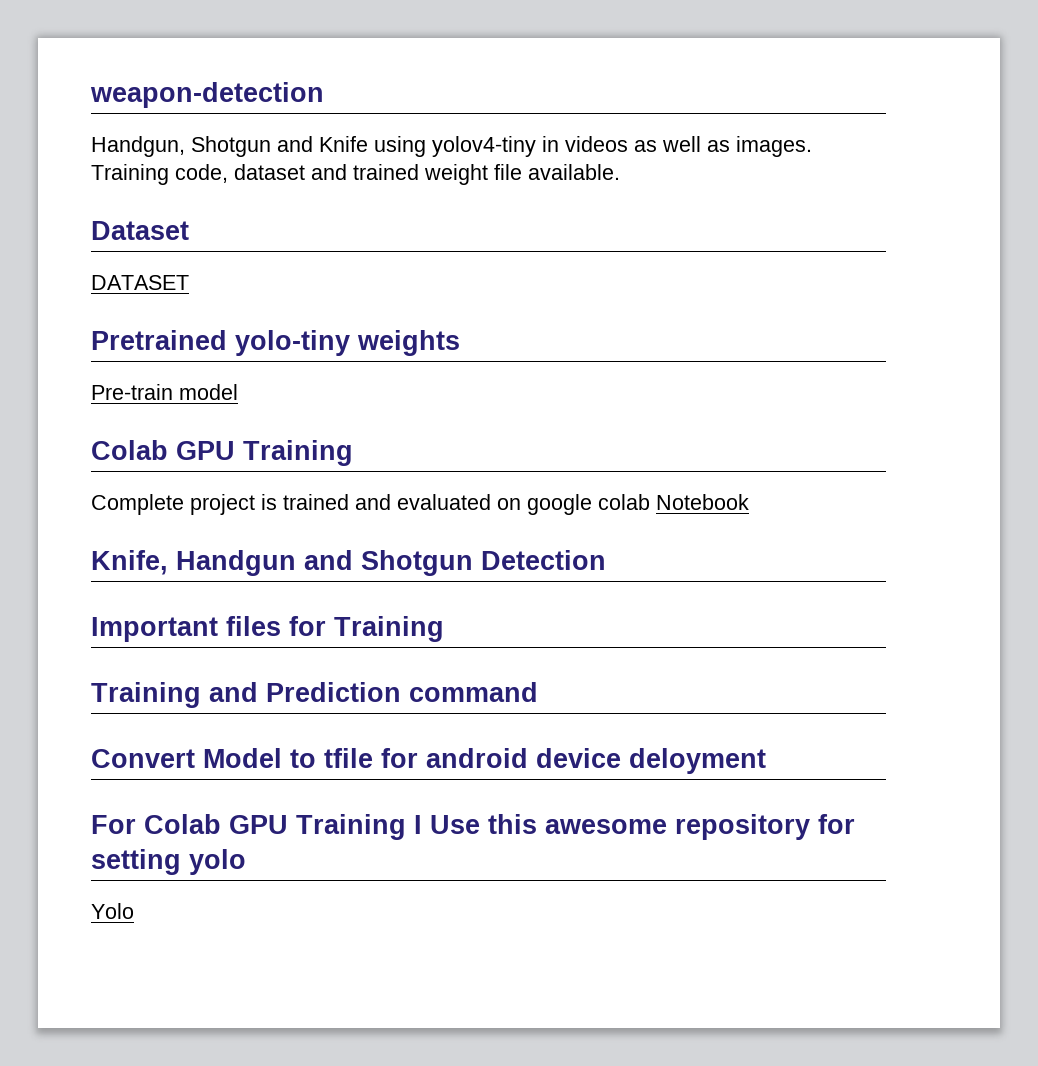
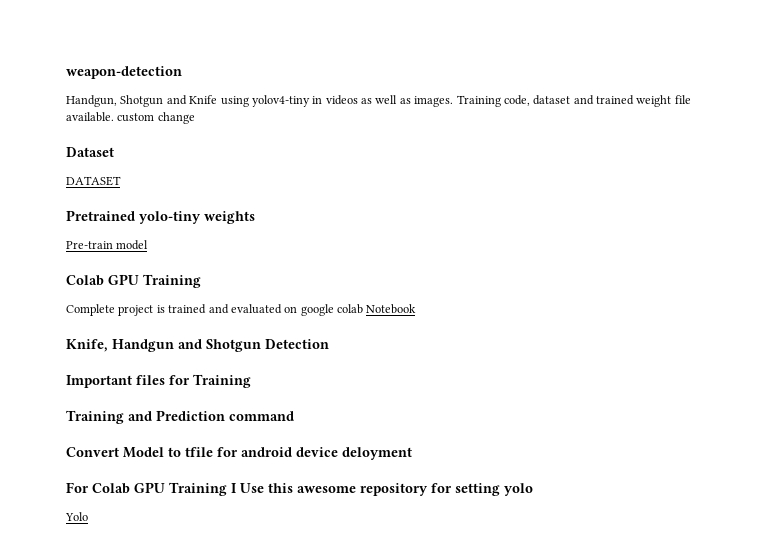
(620, 172) none -> [117,112,195,124] custom change

